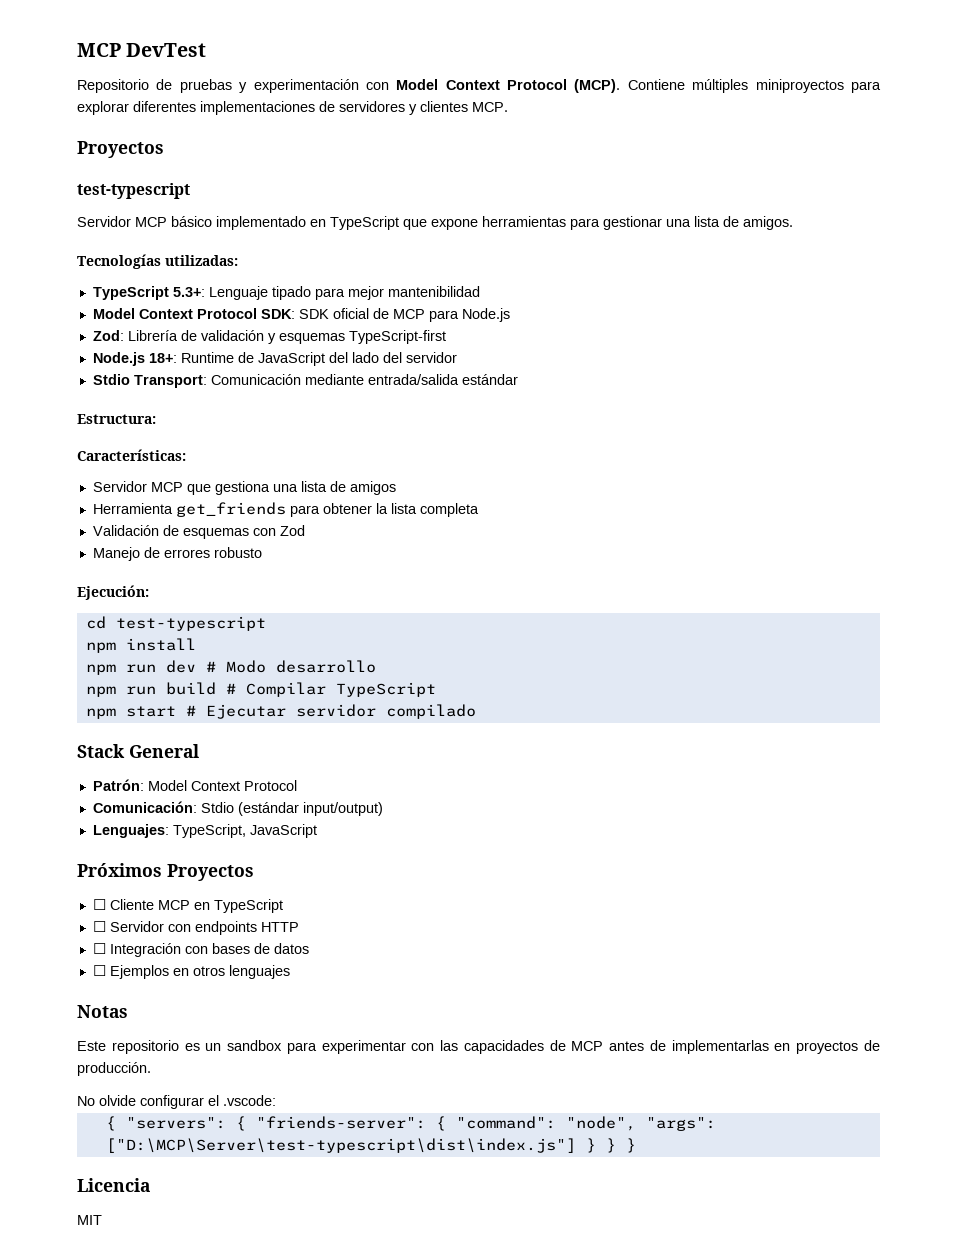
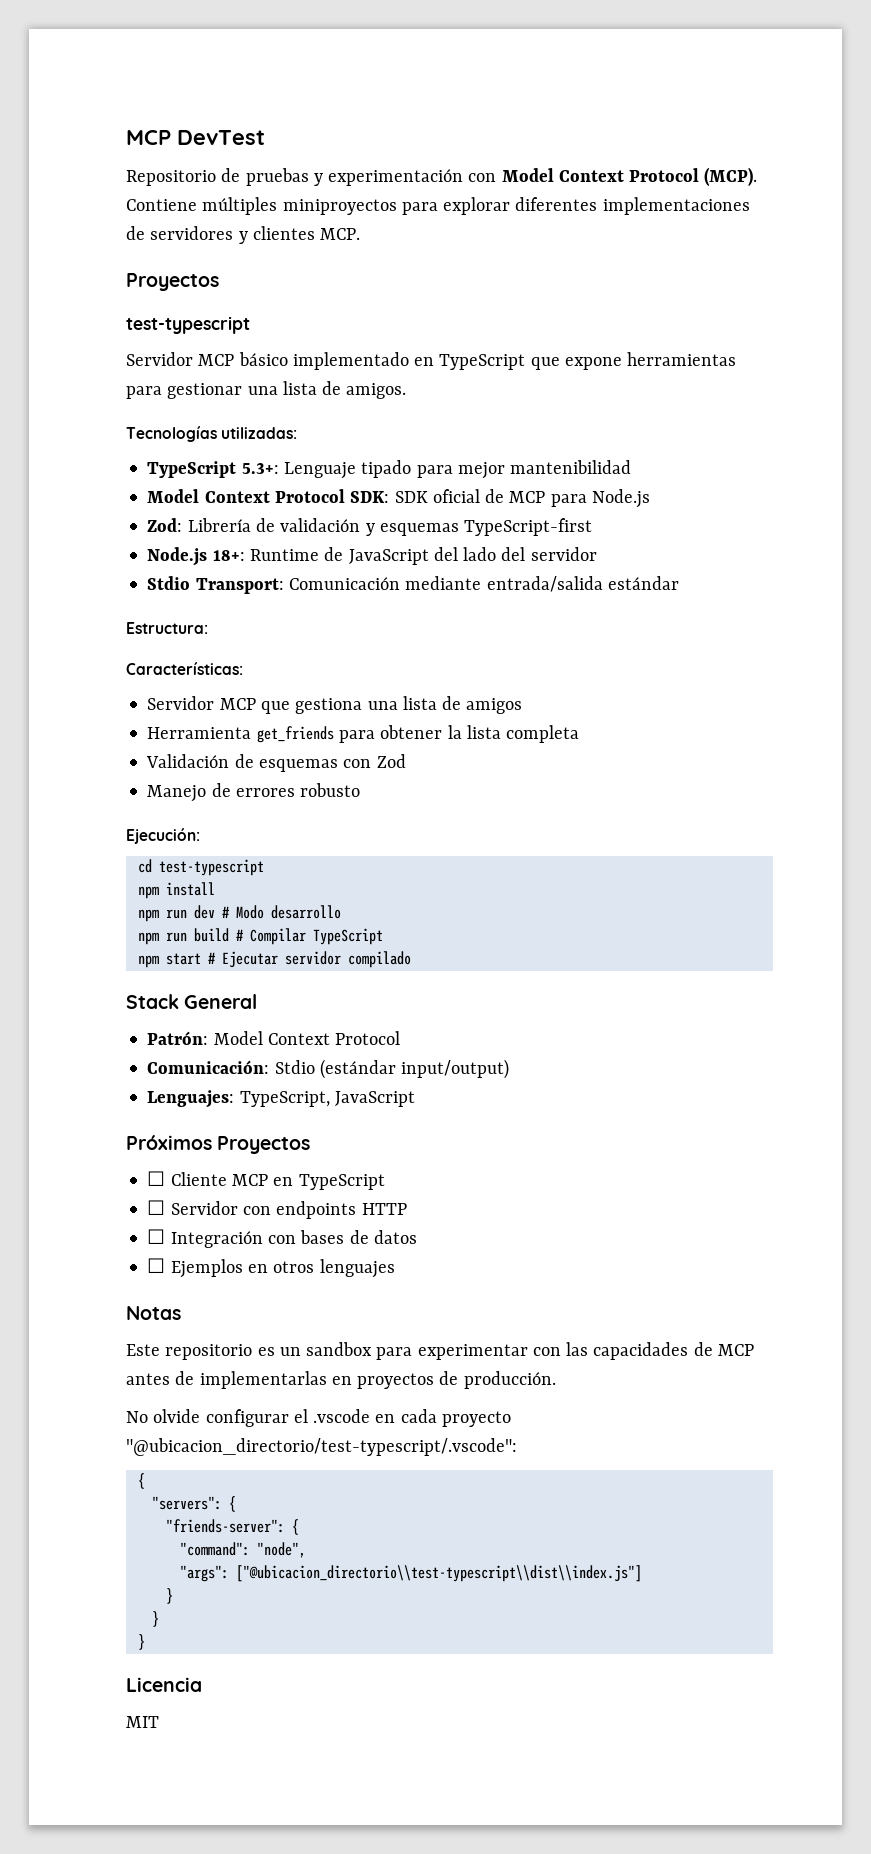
[223,1095,276,1106] [105,1116,116,1131] .vscode: // { -> [313,1409,511,1427] [126,1438,517,1456] [137,1473,145,1489] .vscode en cada proyecto "@ubicacion_directorio/test-typescript/.vscode": // { //
(246, 1123) none -> (236, 1504) //
(446, 1123) none -> (299, 1527) //
[645,1117,716,1131] [105,1138,616,1153] "args": ["D:\MCP\Server\test-typescript\dist\index.js"] } } -> [179,1565,642,1582] [165,1588,173,1604] [151,1611,159,1627] // "args": ["@ubicacion_directorio\\test-typescript\\dist\\index.js"] // } // } //

